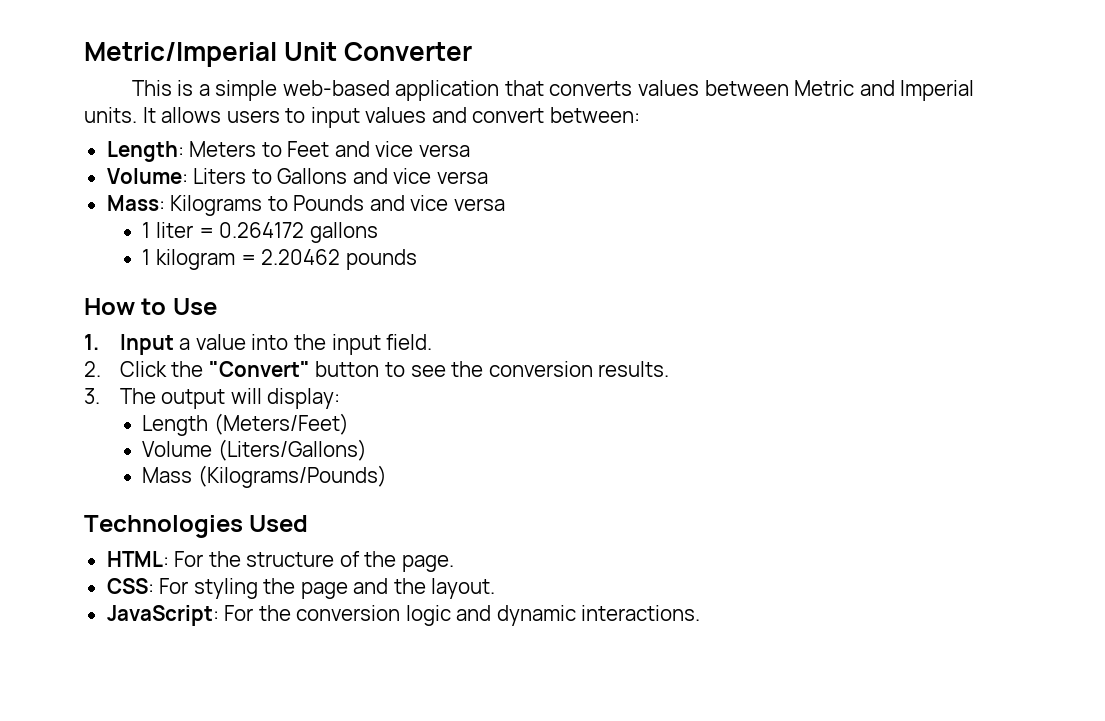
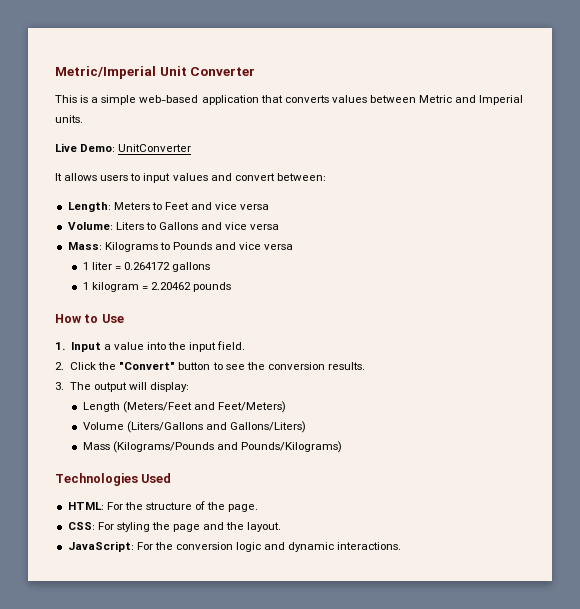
(137, 115) none -> [55,143,192,152] // Live Demo: UnitConverter //
[213,413,349,435] [142,439,367,461] [142,465,387,488] (Meters/Feet) // Volume (Liters/Gallons) // Mass (Kilograms/Pounds) -> [122,401,287,413] [82,421,307,433] [82,441,343,453] (Meters/Feet and Feet/Meters) // Volume (Liters/Gallons and Gallons/Liters) // Mass (Kilograms/Pounds and Pounds/Kilograms)

